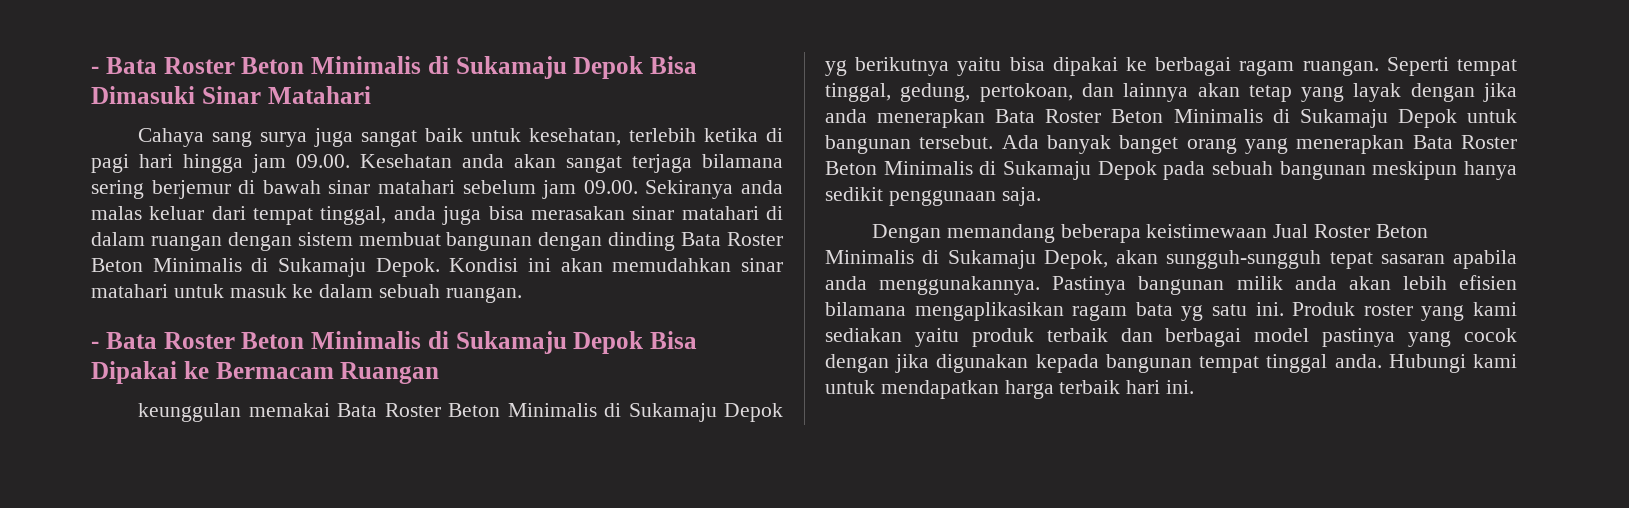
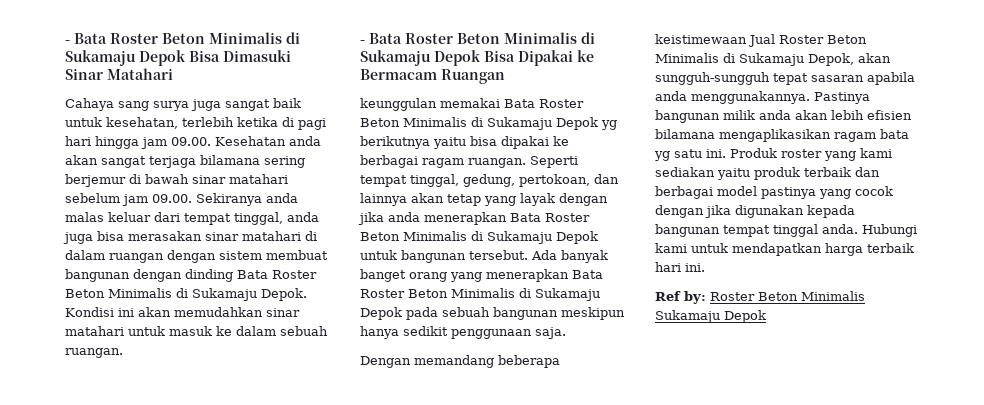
(1195, 387) none -> [655,291,865,304] [655,310,766,323] // Ref by: Roster Beton Minimalis Sukamaju Depok

